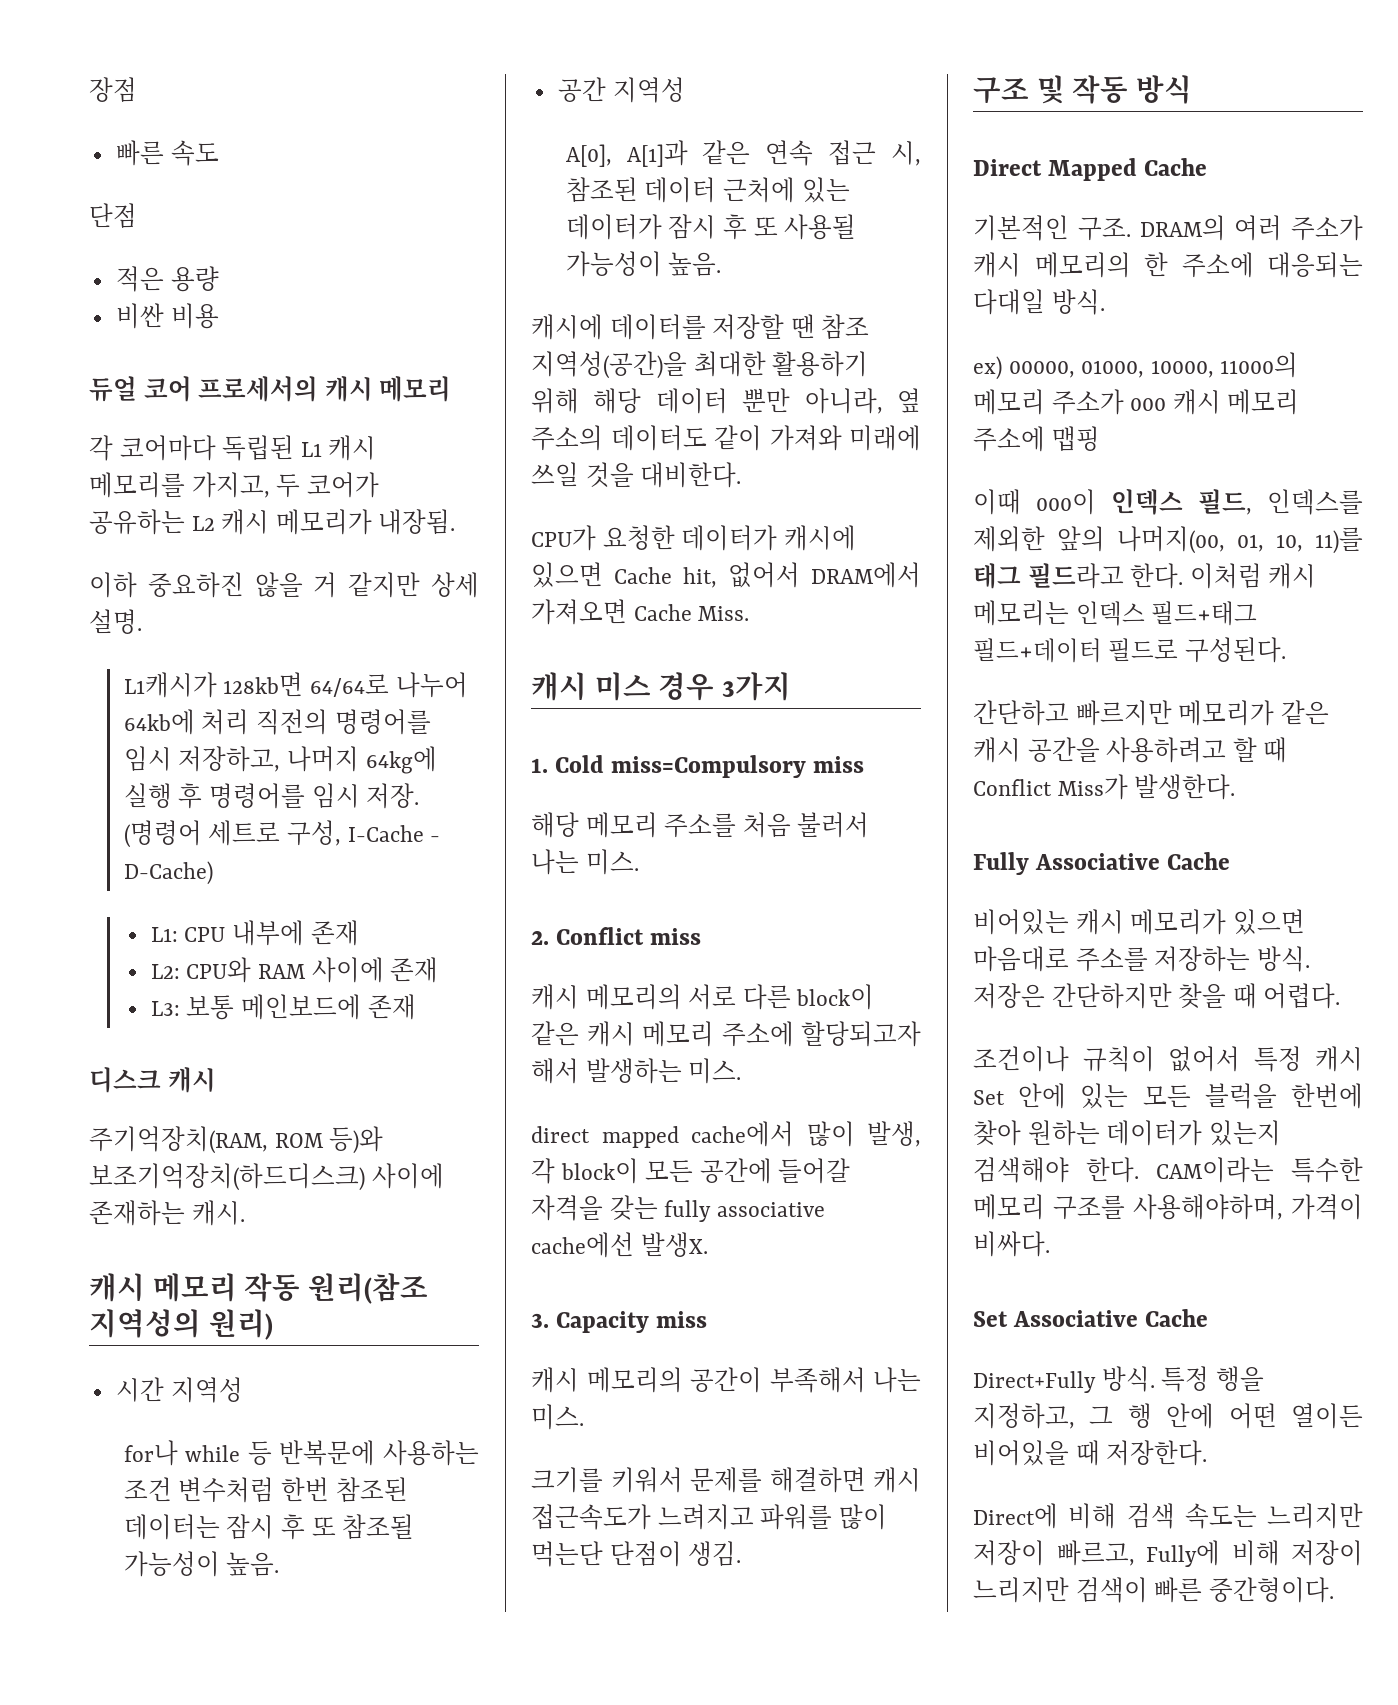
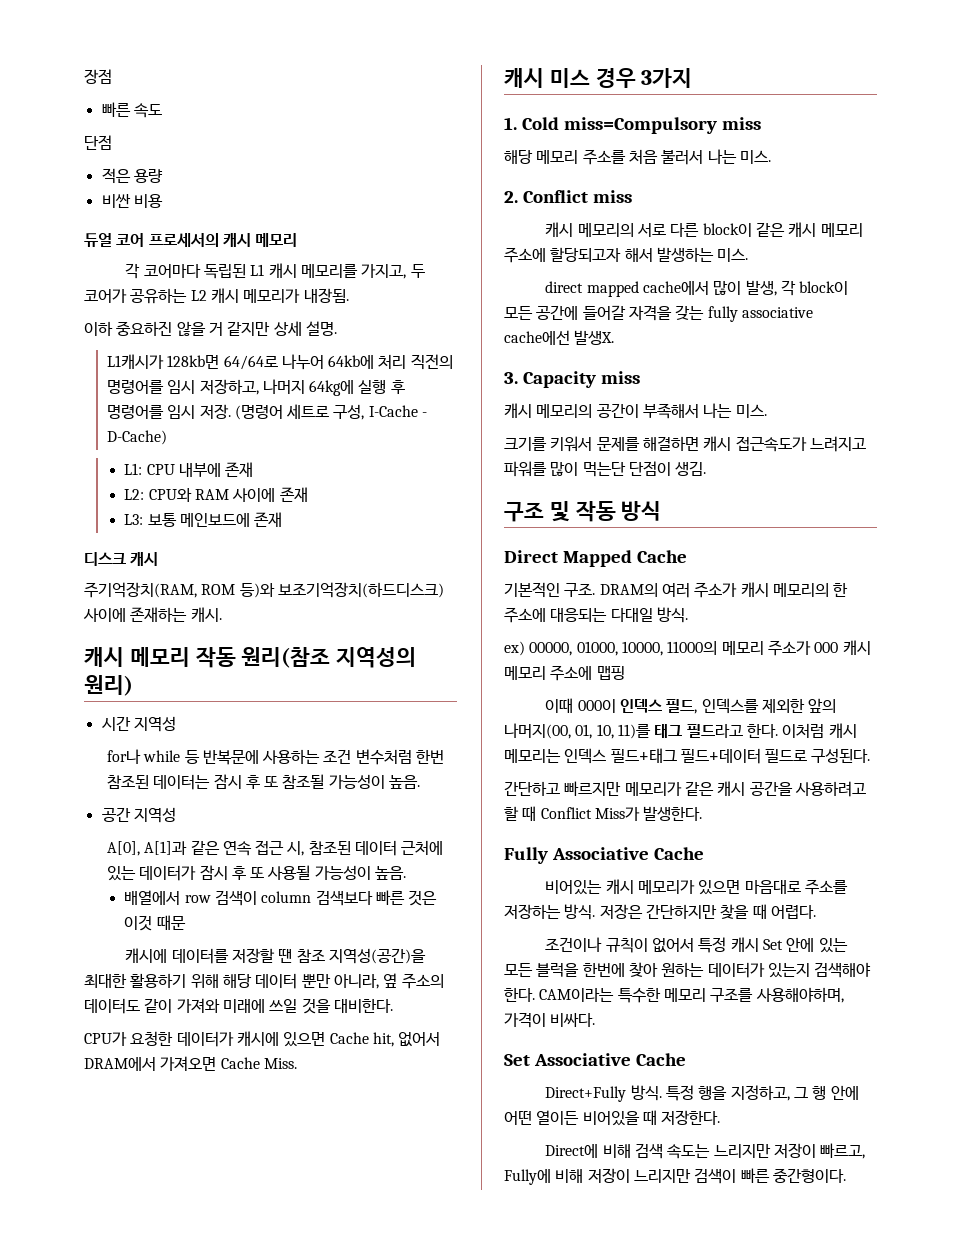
(722, 264) none -> [124,890,438,906] [124,915,186,931] // 배열에서 row 검색이 column 검색보다 빠른 것은 이것 때문

